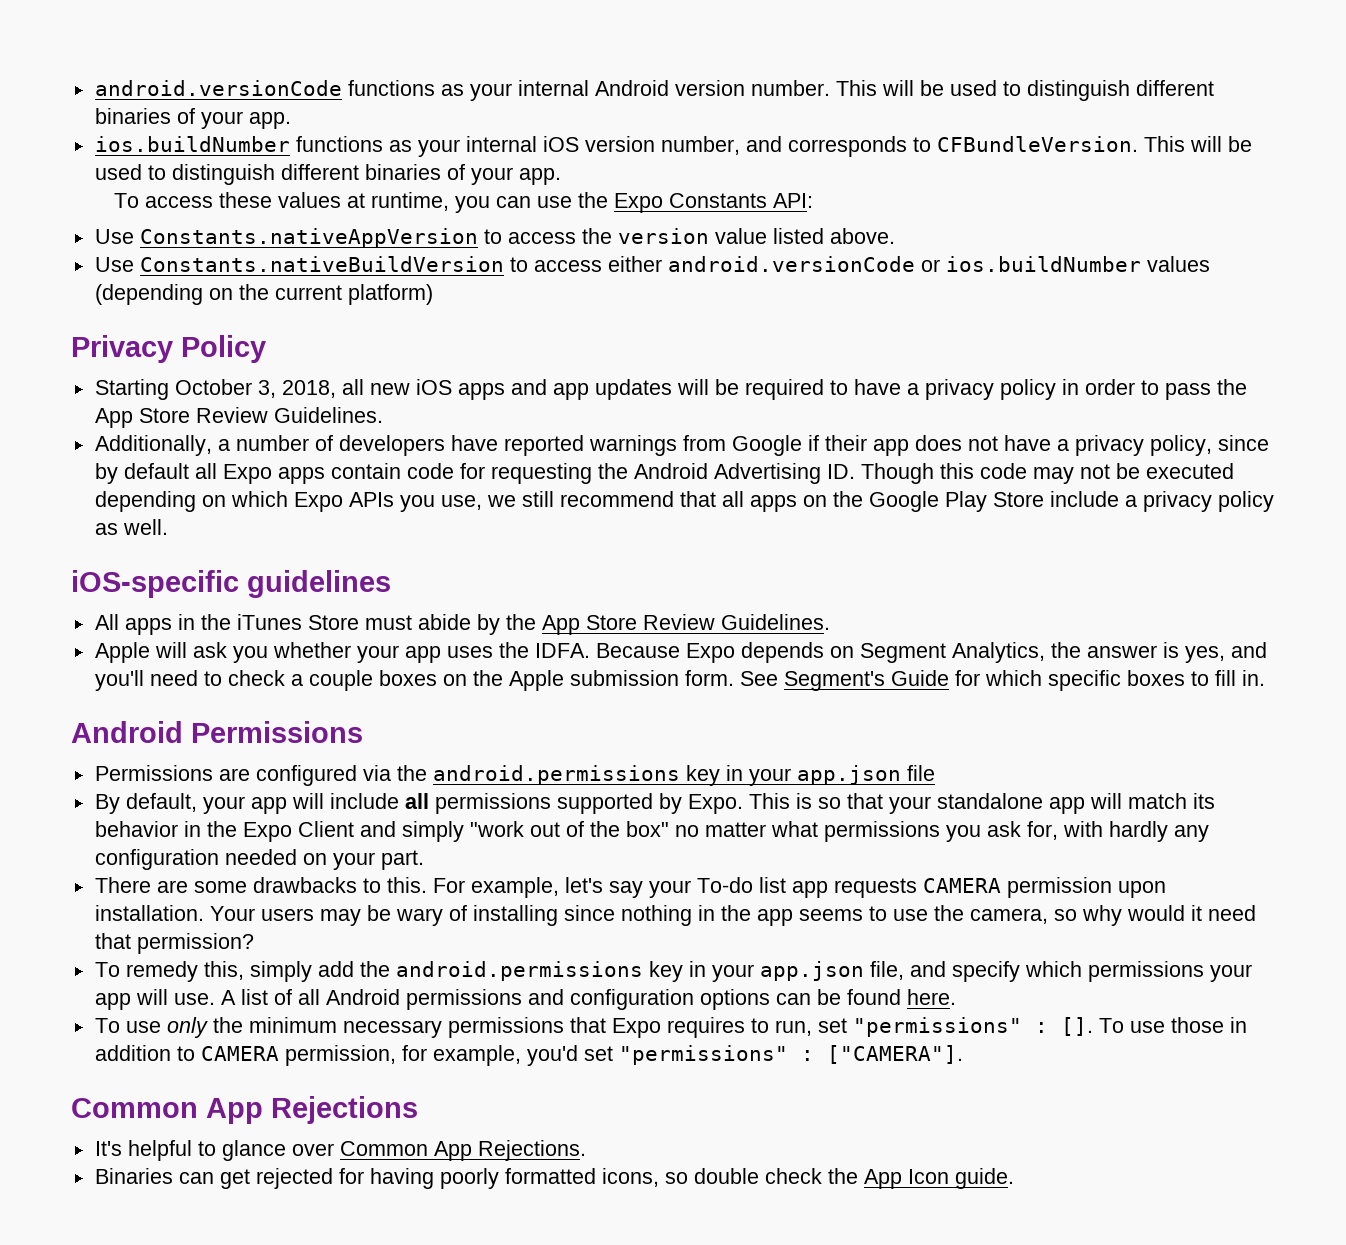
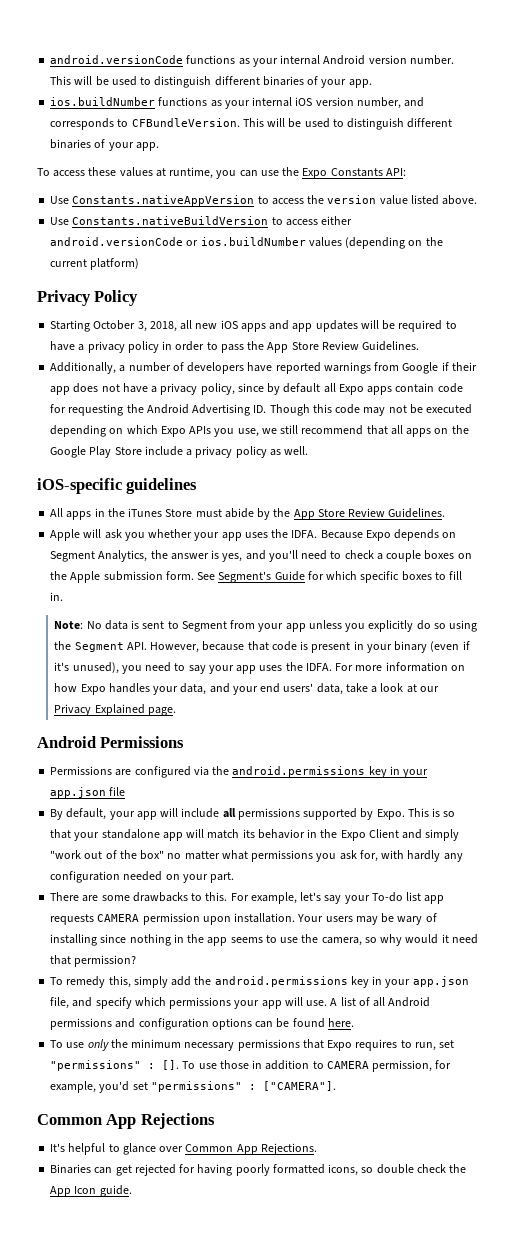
(1265, 678) none -> [54,620,478,632] [54,641,470,653] [54,662,465,674] [54,683,439,695] [54,704,176,716] // Note: No data is sent to Segment from your app unless you explicitly do so using the Segment API. However, because that code is present in your binary (even if it's unused), you need to say your app uses the IDFA. For more information on how Expo handles your data, and your end users' data, take a look at our Privacy Explained page.

